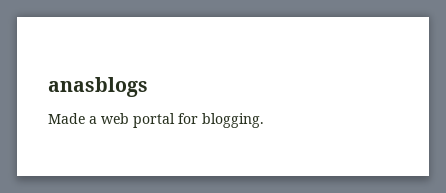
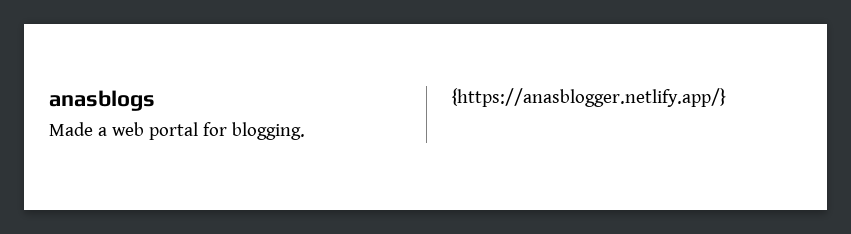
(264, 120) none -> [451,88,726,107] {https://anasblogger.netlify.app/}

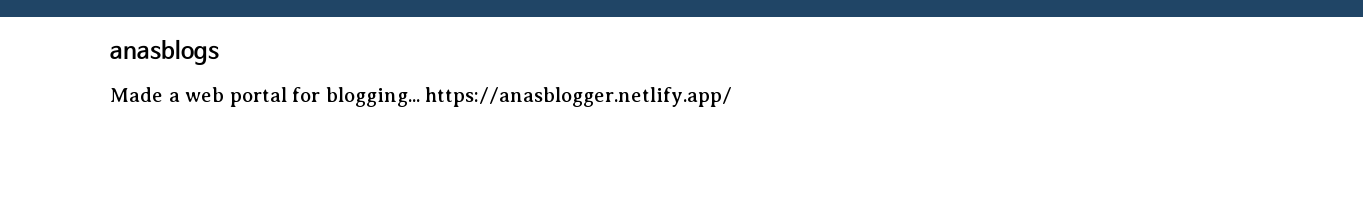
[231,122,305,140] [451,88,726,107] blogging. {https://anasblogger.netlify.app/} -> [325,87,733,107] blogging... https://anasblogger.netlify.app/

